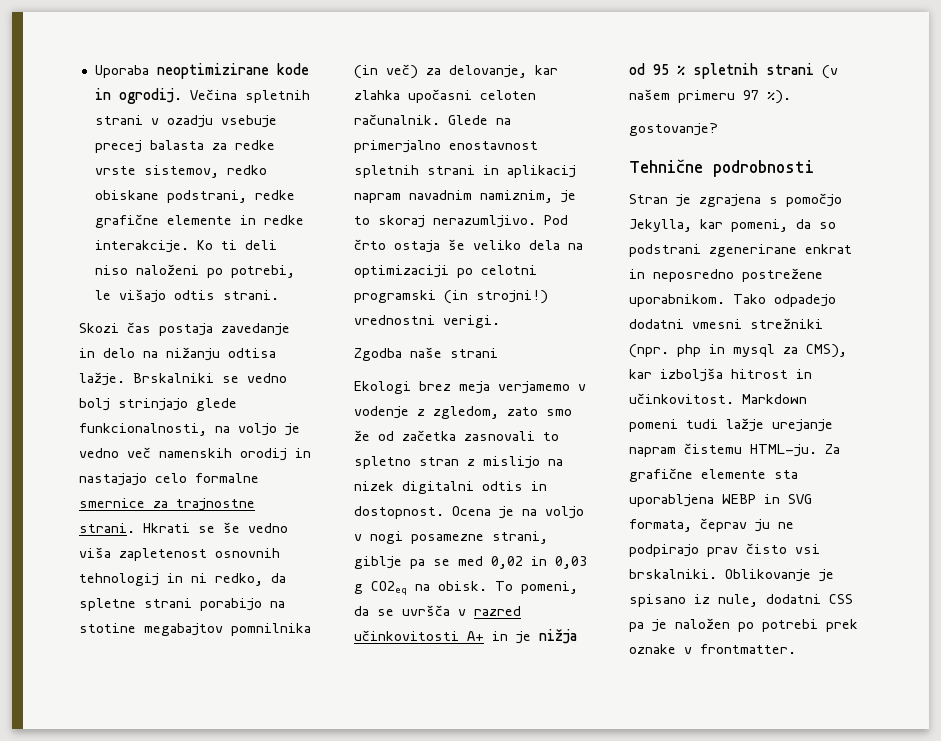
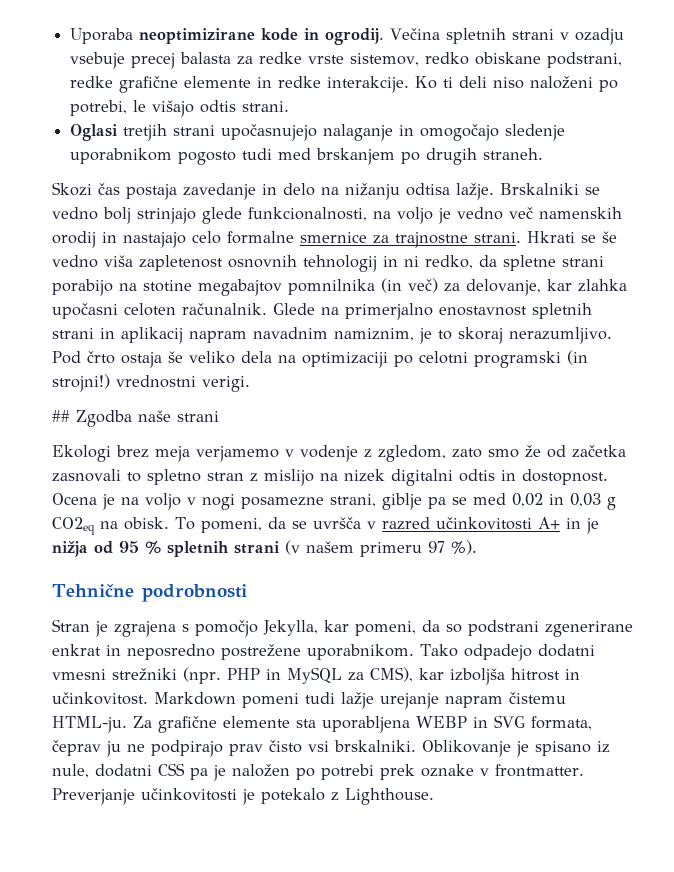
(279, 295) none -> [70,124,566,141] [70,148,544,165] // Oglasi tretjih strani upočasnujejo nalaganje in omogočajo sledenje uporabnikom pogosto tudi med brskanjem po drugih straneh.
(500, 321) none -> [52,410,70,422] ##
[629,123,718,136] // gostovanje? -> (477, 547) none
[677,344,775,357] php in mysql -> [226,667,342,684] PHP in MySQL
(796, 649) none -> [52,788,434,805] Preverjanje učinkovitosti je potekalo z Lighthouse.

